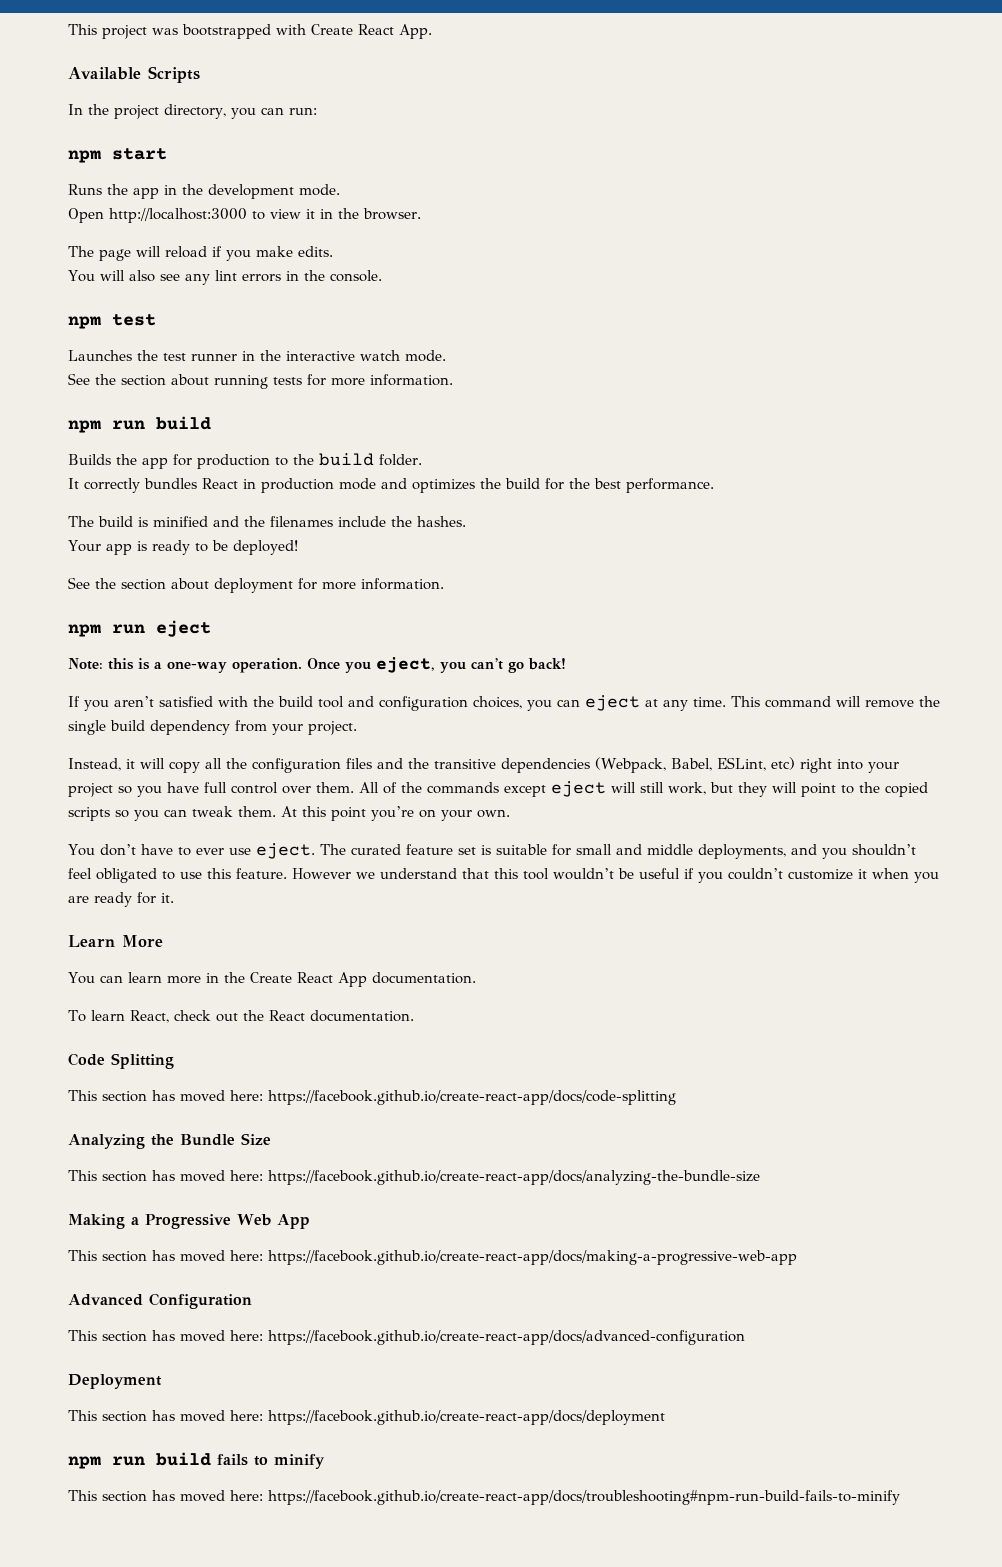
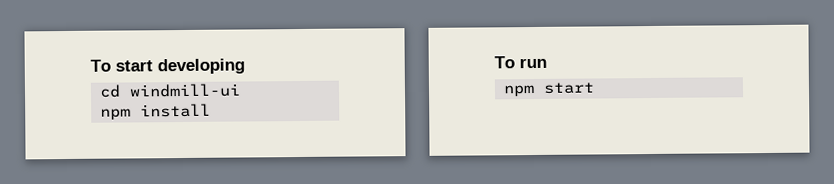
[68,24,432,39] [68,66,200,83] [68,104,317,119] [68,148,167,163] [68,184,340,199] [68,208,421,223] [68,246,333,261] [68,270,382,285] [68,314,156,329] [68,350,446,362] [68,373,453,389] [68,416,211,433] [68,453,422,469] [68,478,714,493] [68,516,466,527] [68,540,298,555] [68,577,444,593] [68,620,211,637] [68,657,566,673] [68,695,940,711] [68,720,357,735] [68,757,899,773] [68,781,928,797] [68,806,510,821] [68,843,916,859] [68,868,939,883] [68,892,174,907] [68,935,163,947] [68,972,476,987] [68,1010,414,1023] [68,1053,174,1069] [68,1090,676,1105] [68,1133,271,1149] [68,1170,760,1185] [68,1214,310,1229] [68,1250,797,1265] [68,1293,252,1309] [68,1330,745,1345] [68,1374,162,1389] [68,1410,665,1425] [68,1452,325,1469] [68,1490,900,1505] This project was bootstrapped with Create React App. // Available Scripts // In the project directory, you can run: // npm start // Runs the app in the development mode. // Open http://localhost:3000 to view it in the browser. // The page will reload if you make edits. // You will also see any lint errors in the console. // npm test // Launches the test runner in the interactive watch mode. // See the section about running tests for more information. // npm run build // Builds the app for production to the build folder. // It correctly bundles React in production mode and optimizes the build for the best performance. // The build is minified and the filenames include the hashes. // Your app is ready to be deployed! // See the section about deployment for more information. // npm run eject // Note: this is a one-way operation. Once you eject, you can’t go back! // If you aren’t satisfied with the build tool and configuration choices, you can eject at any time. This command will remove the single build dependency from your project. // Instead, it will copy all the configuration files and the transitive dependencies (Webpack, Babel, ESLint, etc) right into your project so you have full control over them. All of the commands except eject will still work, but they will point to the copied scripts so you can tweak them. At this point you’re on your own. // You don’t have to ever use eject. The curated feature set is suitable for small and middle deployments, and you shouldn’t feel obligated to use this feature. However we understand that this tool wouldn’t be useful if you couldn’t customize it when you are ready for it. // Learn More // You can learn more in the Create React App documentation. // To learn React, check out the React documentation. // Code Splitting // This section has moved here: https://facebook.github.io/create-react-app/docs/code-splitting // Analyzing the Bundle Size // This section has moved here: https://facebook.github.io/create-react-app/docs/analyzing-the-bundle-size // Making a Progressive Web App // This section has moved here: https://facebook.github.io/create-react-app/docs/making-a-progressive-web-app // Advanced Configuration // This section has moved here: https://facebook.github.io/create-react-app/docs/advanced-configuration // Deployment // This section has moved here: https://facebook.github.io/create-react-app/docs/deployment // npm run build fails to minify // This section has moved here: https://facebook.github.io/create-react-app/docs/troubleshooting#npm-run-build-fails-to-minify -> [90,58,245,75] [98,83,241,98] [99,103,211,120] [494,56,547,69] [502,82,595,97] To start developing // cd windmill-ui // npm install // To run // npm start

